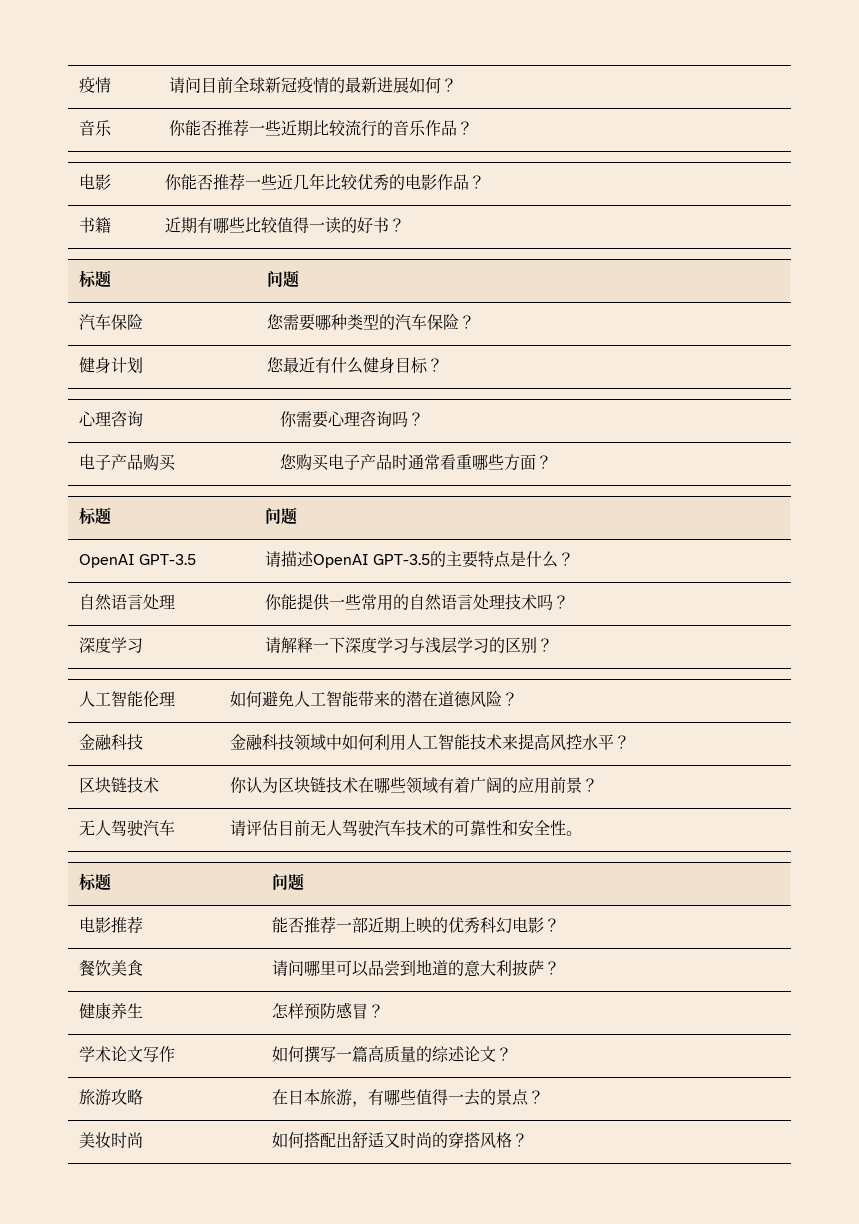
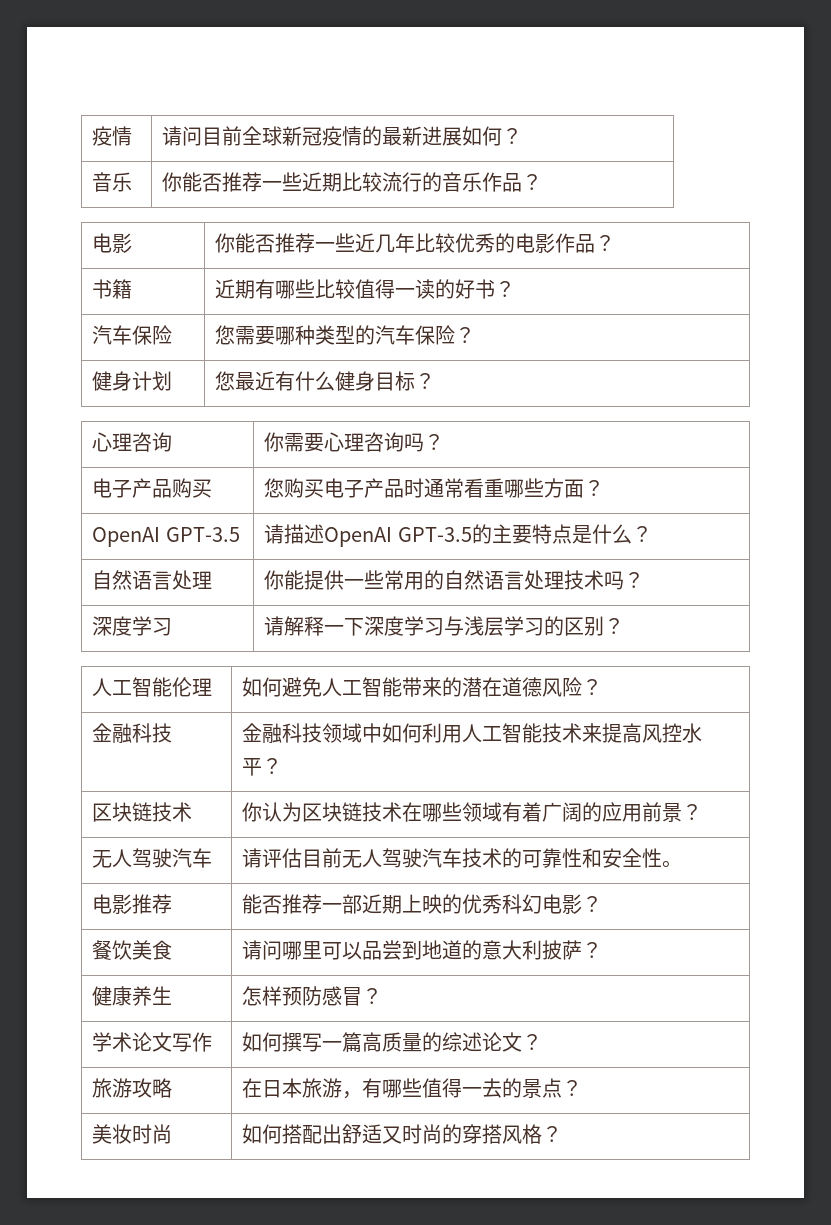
[78,270,111,287] [266,270,299,287] // 标题 | 问题 -> (516, 289) none
[78,507,111,524] [264,507,297,524] // 标题 | 问题 -> (605, 488) none
[78,873,111,890] [271,873,304,890] // 标题 | 问题 -> (683, 864) none

